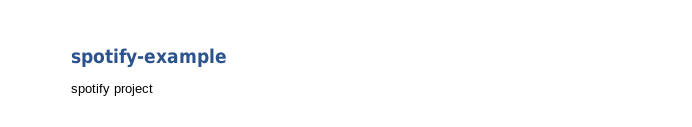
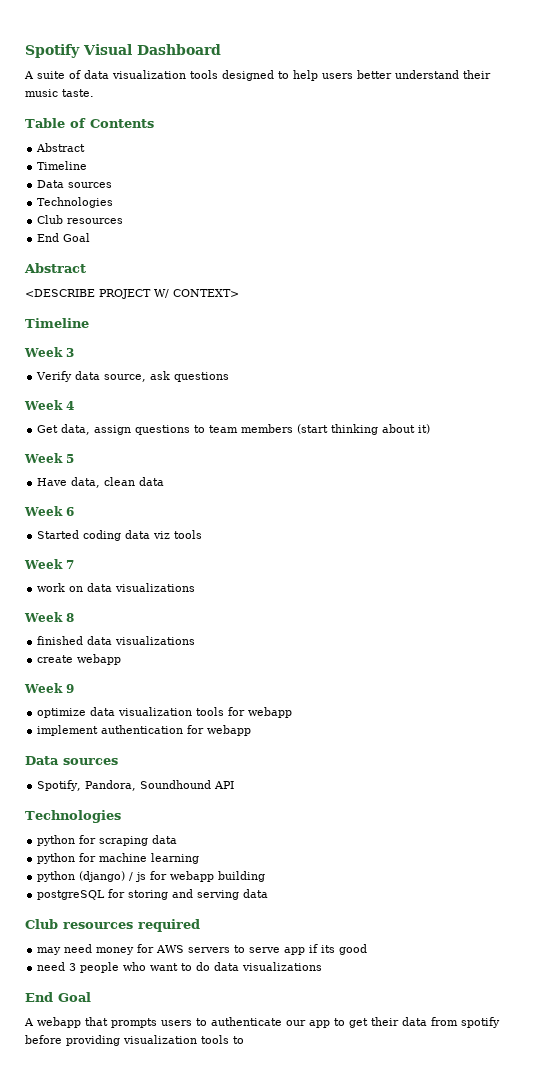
[71,48,227,68] [71,84,153,96] spotify-example // spotify project -> [25,44,221,58] [24,70,491,81] [25,89,94,97] [25,118,154,128] [36,143,86,152] [37,161,88,170] [37,180,113,188] [37,197,114,208] [37,215,124,224] [37,233,91,242] [24,263,86,273] [25,289,239,299] [25,318,89,328] [24,347,74,357] [36,371,230,382] [24,400,74,410] [37,424,431,435] [24,453,74,463] [37,477,165,488] [24,506,74,516] [37,530,203,541] [24,559,74,569] [37,583,196,592] [24,612,74,622] [37,636,196,645] [37,654,122,665] [24,683,74,693] [37,707,293,718] [37,725,252,736] [25,756,118,765] [37,780,235,791] [25,810,121,823] [37,835,178,846] [37,853,200,864] [37,871,266,882] [37,889,269,900] [25,919,200,932] [37,944,368,955] [37,962,323,973] [25,992,91,1002] [24,1017,500,1028] [25,1035,244,1046] Spotify Visual Dashboard // A suite of data visualization tools designed to help users better understand their music taste. // Table of Contents // Abstract // Timeline // Data sources // Technologies // Club resources // End Goal // Abstract // <DESCRIBE PROJECT W/ CONTEXT> // Timeline // Week 3 // Verify data source, ask questions // Week 4 // Get data, assign questions to team members (start thinking about it) // Week 5 // Have data, clean data // Week 6 // Started coding data viz tools // Week 7 // work on data visualizations // Week 8 // finished data visualizations // create webapp // Week 9 // optimize data visualization tools for webapp // implement authentication for webapp // Data sources // Spotify, Pandora, Soundhound API // Technologies // python for scraping data // python for machine learning // python (django) / js for webapp building // postgreSQL for storing and serving data // Club resources required // may need money for AWS servers to serve app if its good // need 3 people who want to do data visualizations // End Goal // A webapp that prompts users to authenticate our app to get their data from spotify before providing visualization tools to

